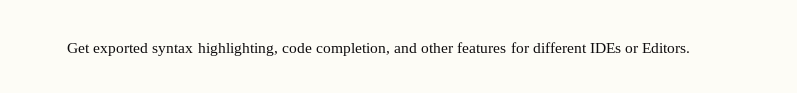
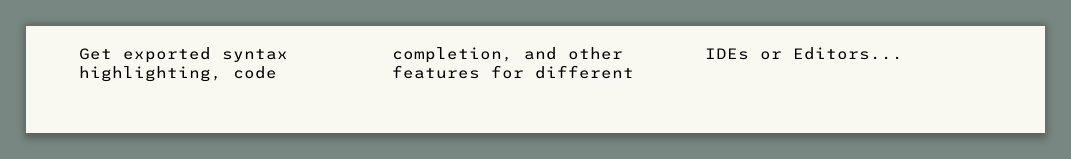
[642,43,691,53] Editors. -> [793,47,903,60] Editors...

